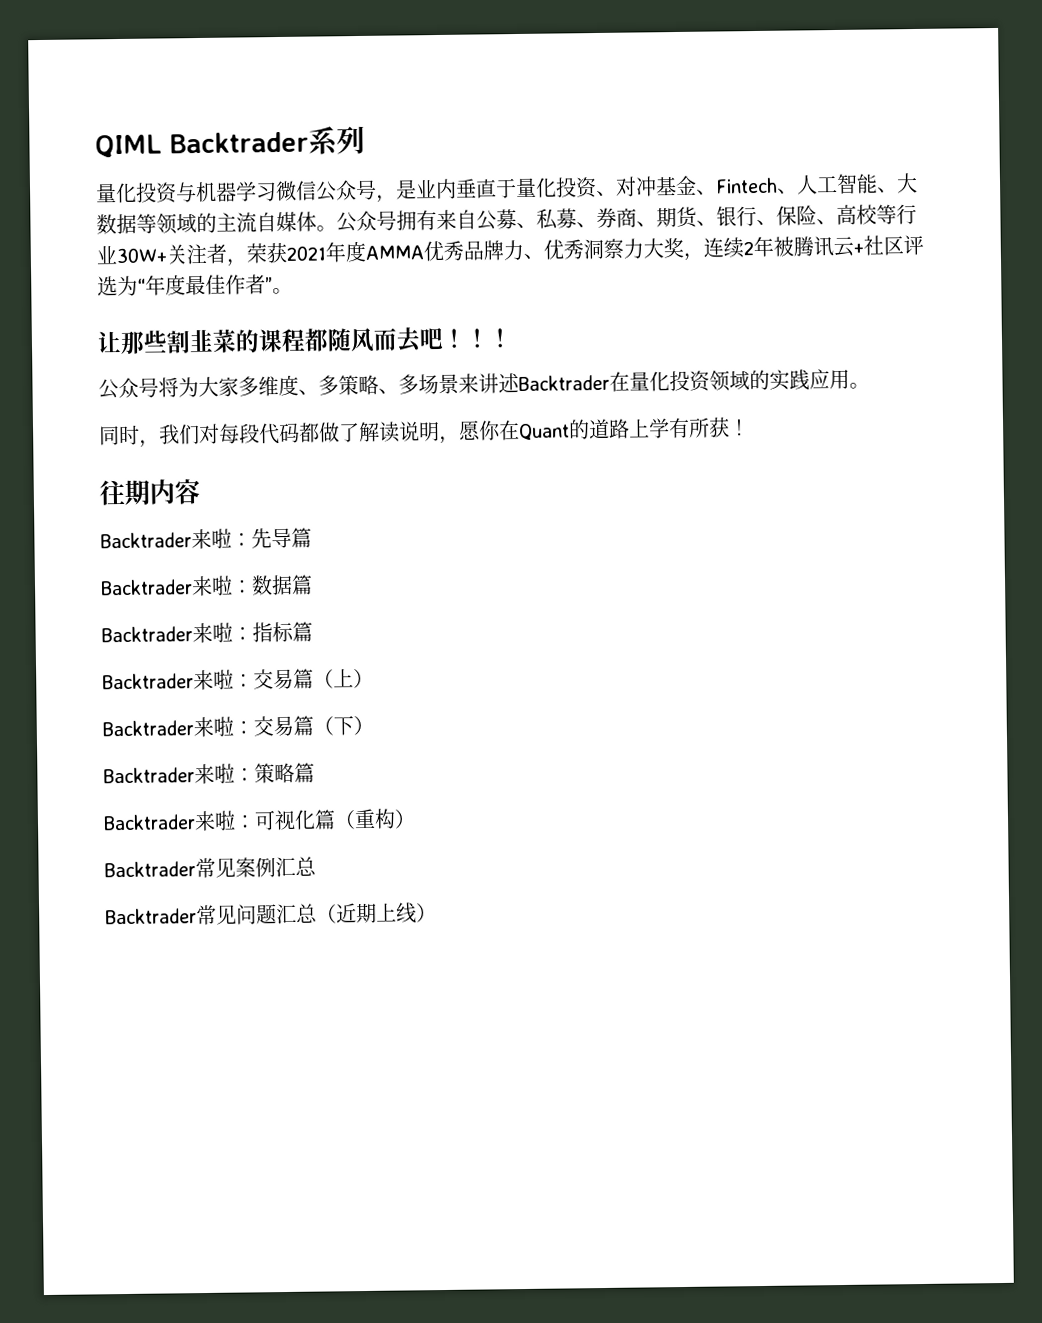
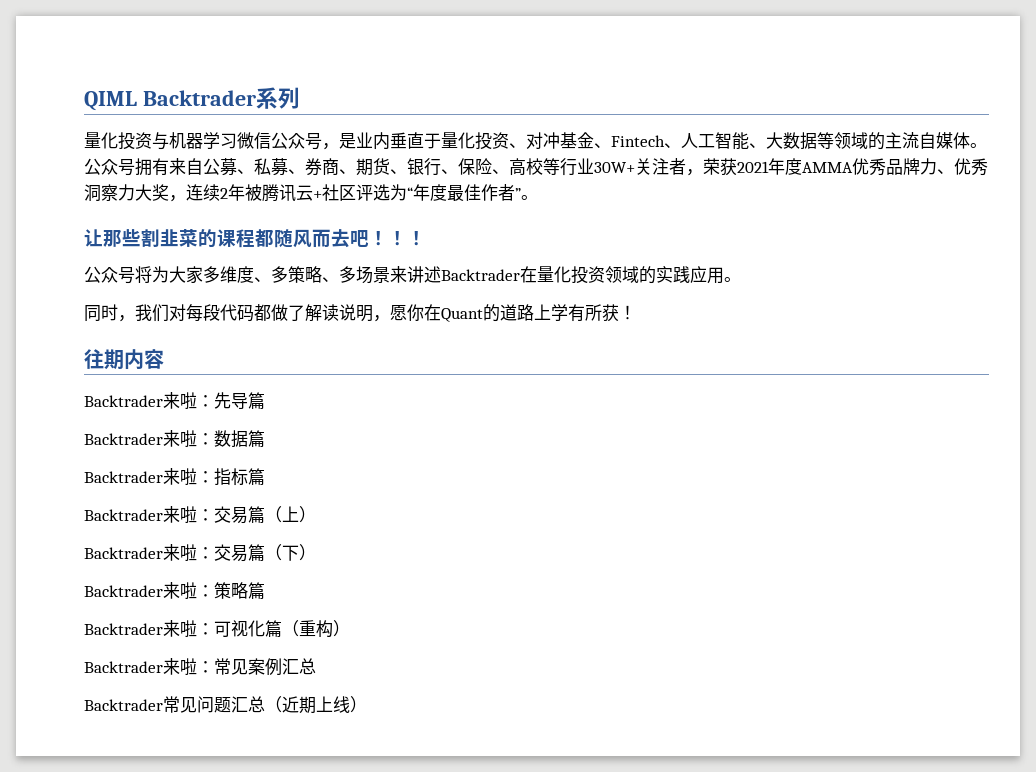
(196, 869) none -> [163,658,214,675] 来啦：

